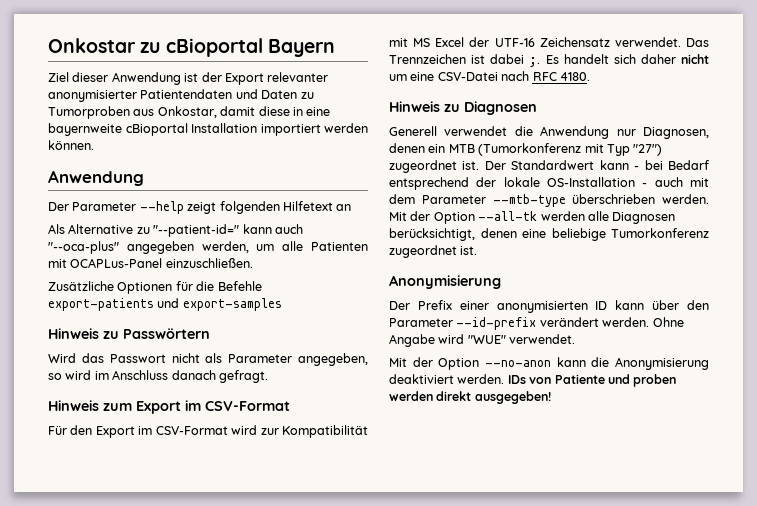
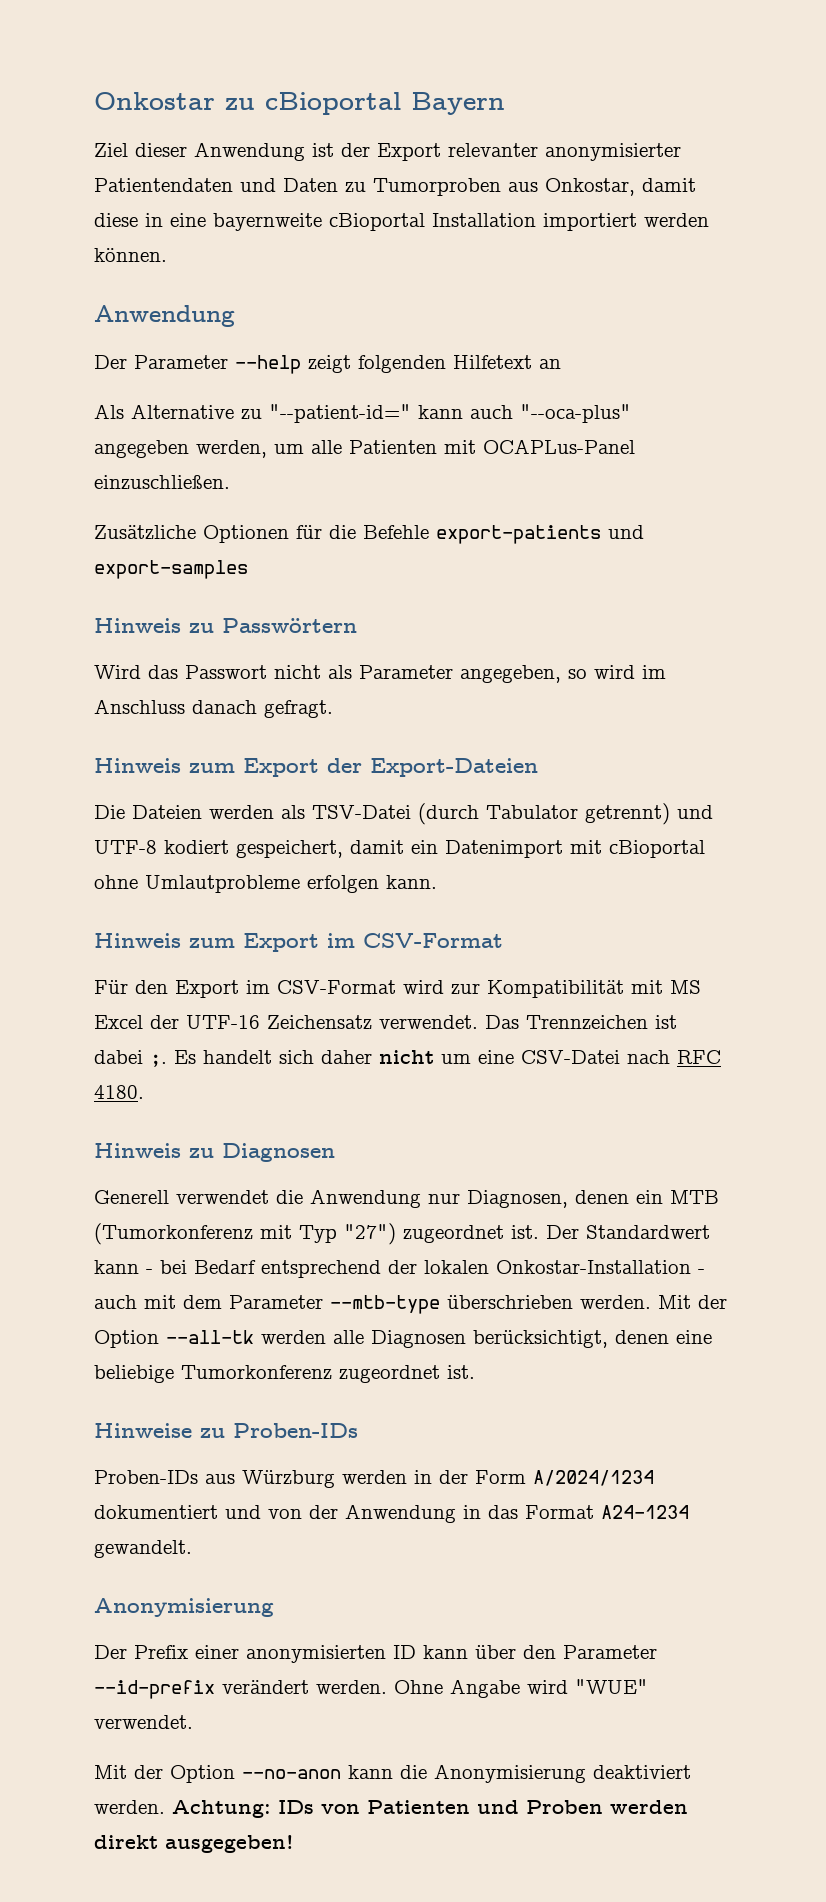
(268, 376) none -> [94,758,538,777] [94,803,713,825] [94,840,705,858] [94,875,437,893] // Hinweis zum Export der Export-Dateien // Die Dateien werden als TSV-Datei (durch Tabulator getrennt) und UTF-8 kodiert gespeichert, damit ein Datenimport mit cBioportal ohne Umlautprobleme erfolgen kann.
[503,177,635,187] lokale OS-Installation -> [424,1260,691,1274] lokalen Onkostar-Installation
(478, 250) none -> [94,1423,358,1438] [94,1470,654,1488] [94,1504,689,1523] [94,1540,192,1558] // Hinweise zu Proben-IDs // Proben-IDs aus Würzburg werden in der Form A/2024/1234 dokumentiert und von der Anwendung in das Format A24-1234 gewandelt.
(505, 379) none -> [172,1800,271,1818] Achtung:
[554,374,677,387] Patiente und proben -> [367,1800,603,1814] Patienten und Proben

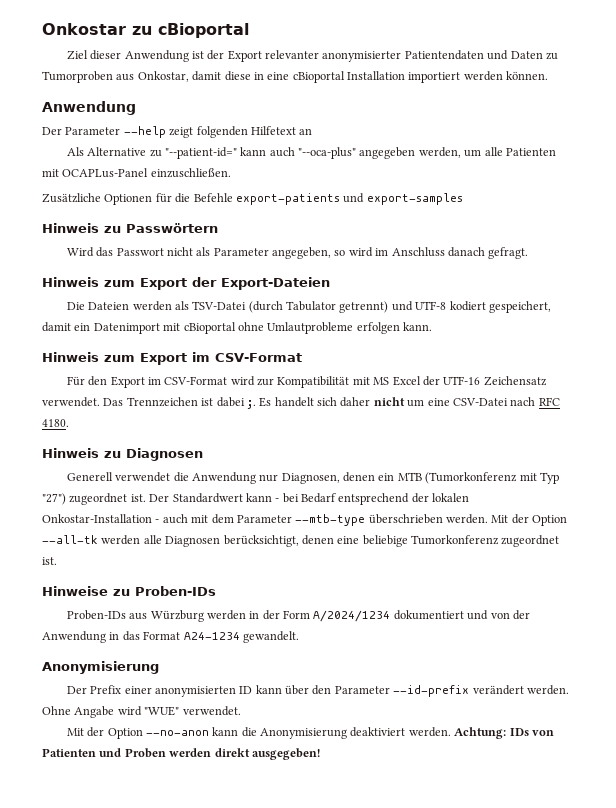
[411,92,505,115] Bayern -> (249, 30) none
[213,213,322,231] bayernweite -> (290, 76) none

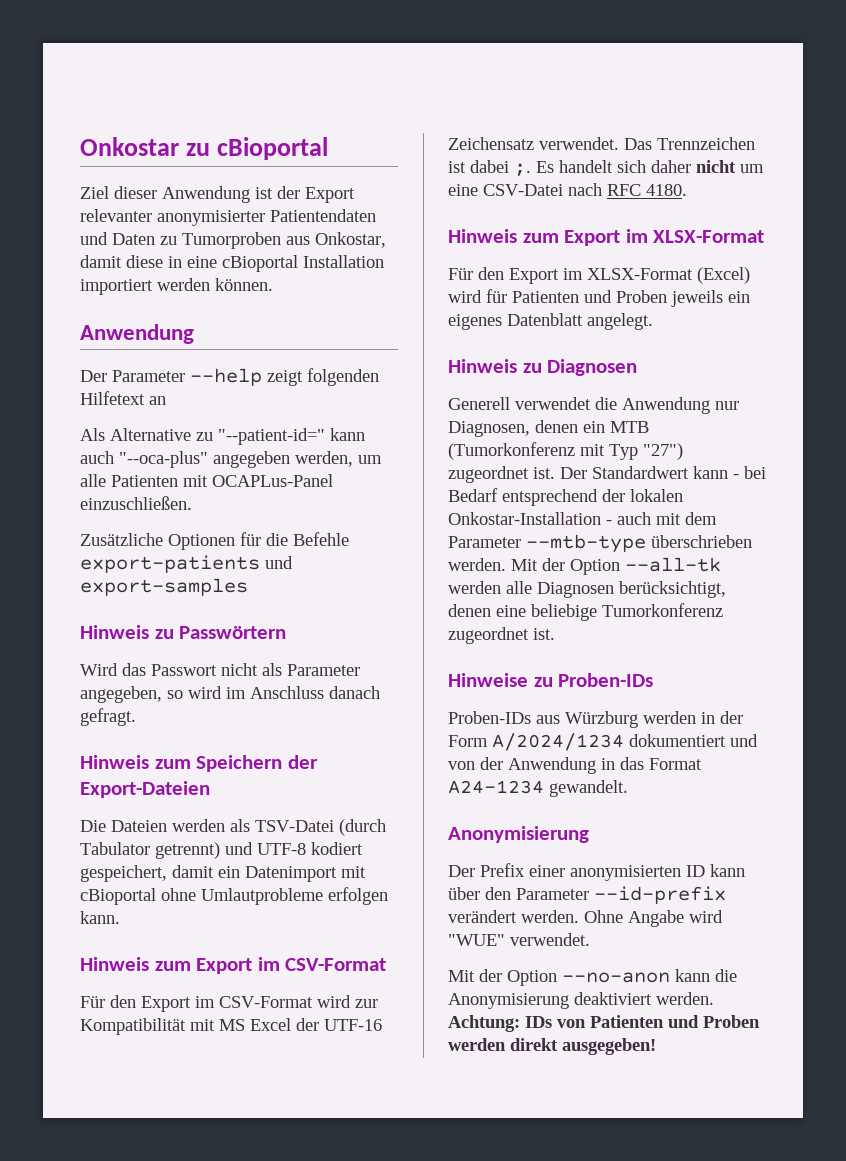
[140,278,187,290] Export -> [196,755,283,772] Speichern
(69, 423) none -> [448,229,765,246] [448,267,750,284] [448,289,750,307] [448,313,653,330] // Hinweis zum Export im XLSX-Format // Für den Export im XLSX-Format (Excel) wird für Patienten und Proben jeweils ein eigenes Datenblatt angelegt.

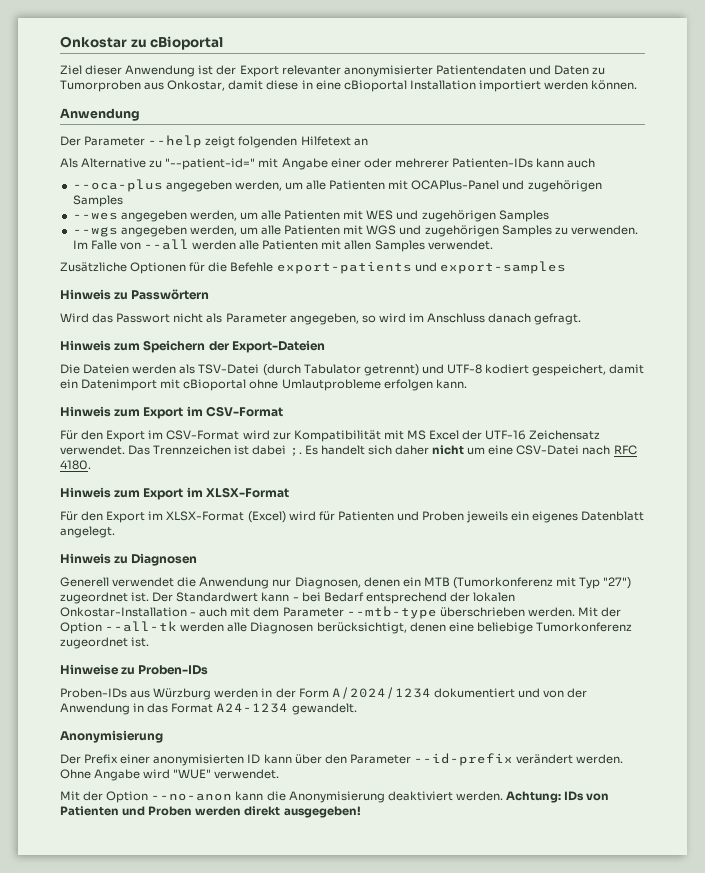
(325, 436) none -> [258,158,533,170] mit Angabe einer oder mehrerer Patienten-IDs
[119,451,382,468] [80,474,333,487] [80,496,192,510] "--oca-plus" angegeben werden, um alle Patienten mit OCAPLus-Panel einzuschließen. -> [72,179,602,192] [72,195,123,207] [72,210,549,222] [72,225,638,237] [72,239,493,252] // --oca-plus angegeben werden, um alle Patienten mit OCAPlus-Panel und zugehörigen Samples // --wes angegeben werden, um alle Patienten mit WES und zugehörigen Samples // --wgs angegeben werden, um alle Patienten mit WGS und zugehörigen Samples zu verwenden. Im Falle von --all werden alle Patienten mit allen Samples verwendet.

